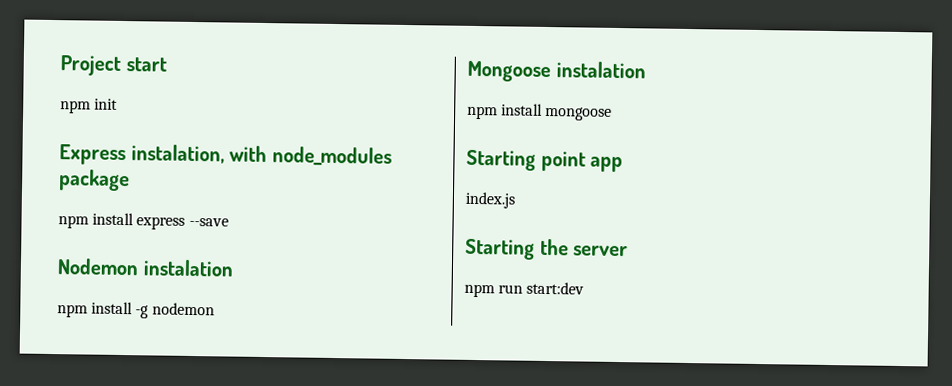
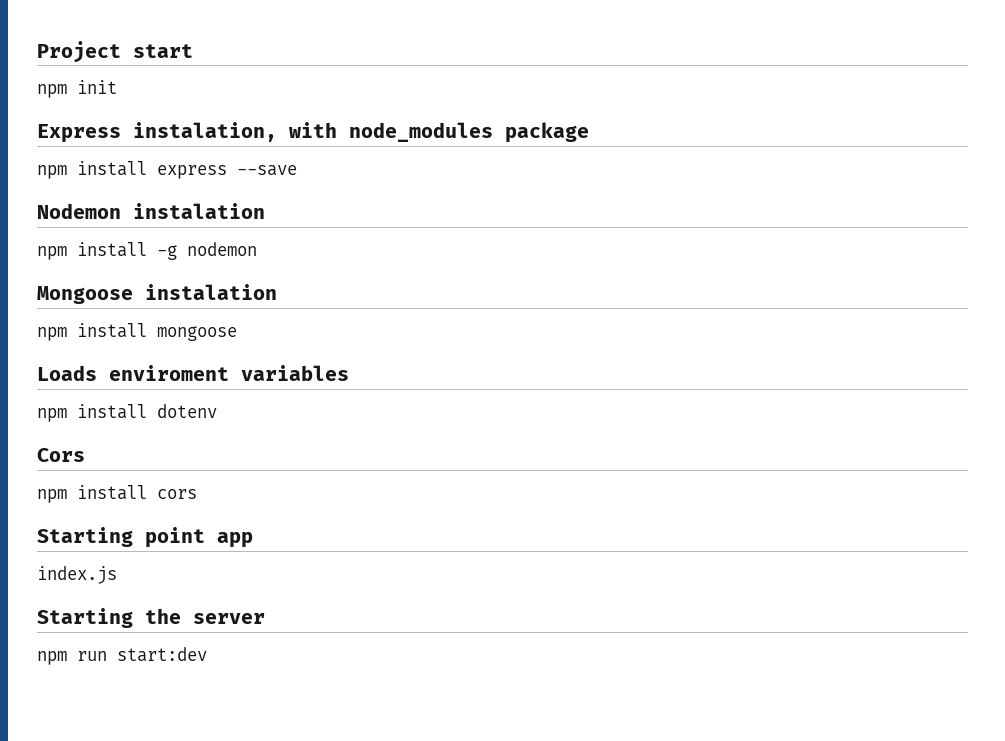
(613, 113) none -> [37,365,349,381] [37,404,217,422] [37,448,85,462] [37,485,197,503] // Loads enviroment variables // npm install dotenv // Cors // npm install cors

